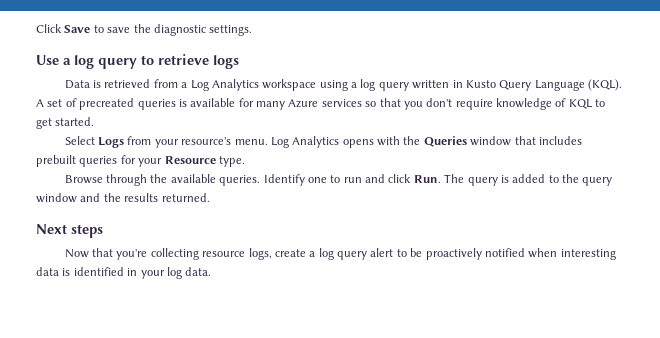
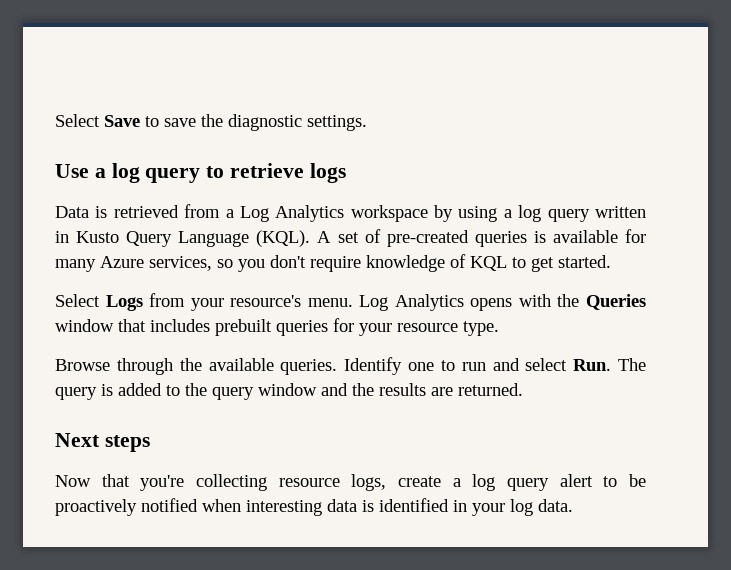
[36,24,62,33] Click -> [55,114,100,127] Select
(317, 85) none -> [434,205,454,222] by
[79,98,135,110] precreated -> [386,230,469,247] pre-created
[321,98,401,107] services so that -> [149,256,233,271] services, so
[164,156,216,164] Resource -> [397,323,458,332] resource
[388,174,412,183] click -> [525,358,568,371] select
(159, 197) none -> [431,387,453,396] are

